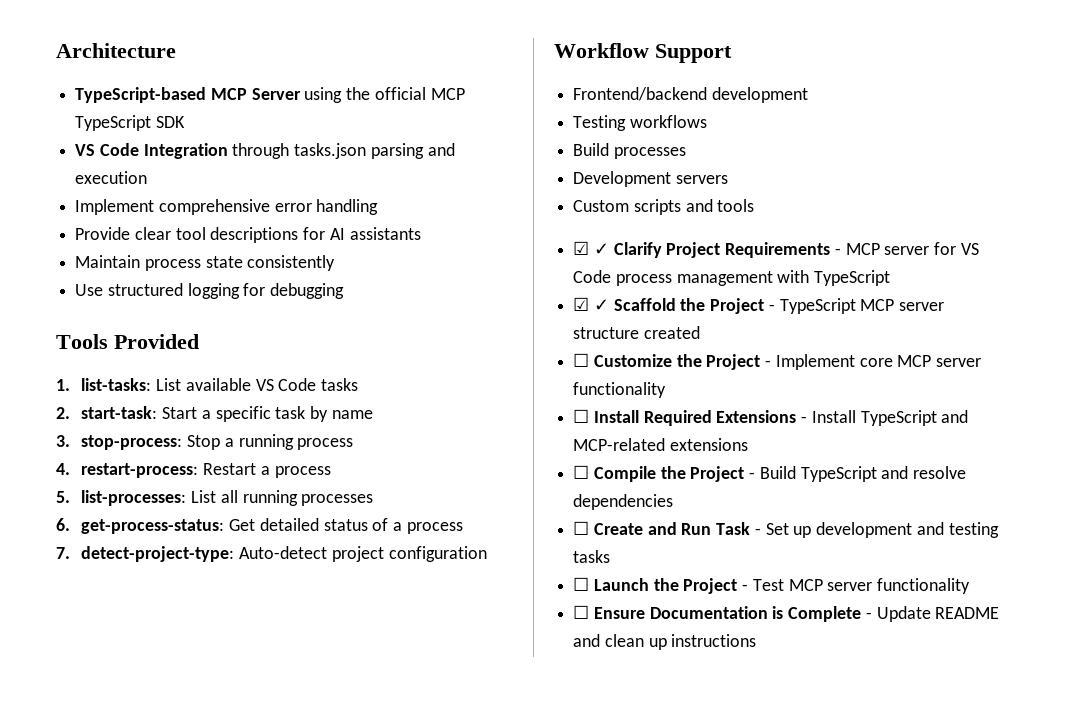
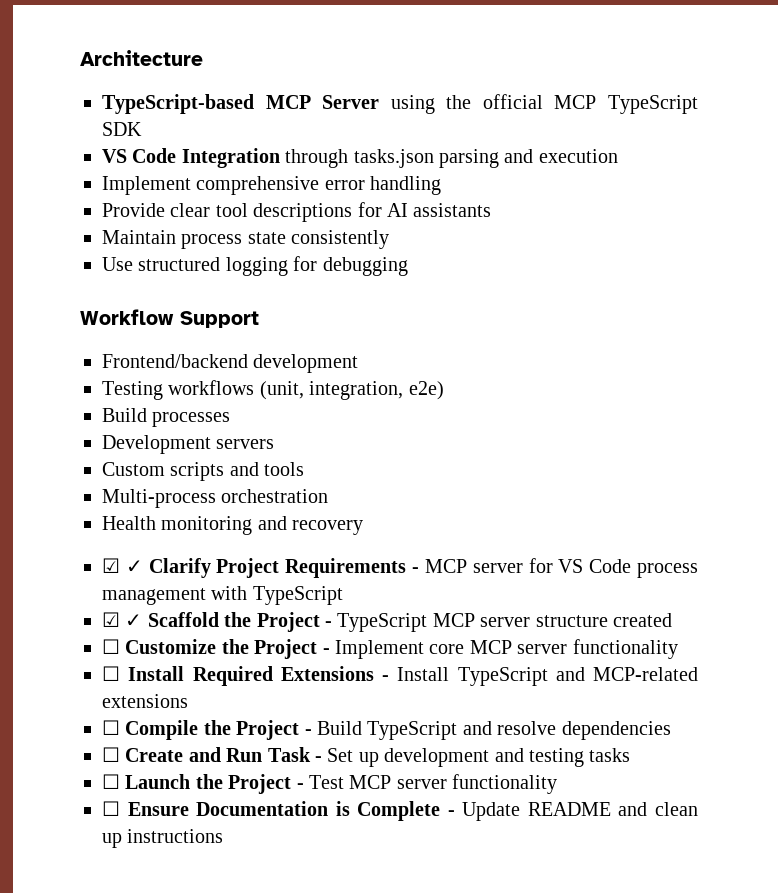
[56,334,199,349] [56,378,358,391] [56,406,373,422] [56,434,354,450] [56,463,331,478] [56,490,374,506] [56,518,463,534] [56,546,487,562] // Tools Provided // 1. list-tasks: List available VS Code tasks // 2. start-task: Start a specific task by name // 3. stop-process: Stop a running process // 4. restart-process: Restart a process // 5. list-processes: List all running processes // 6. get-process-status: Get detailed status of a process // 7. detect-project-type: Auto-detect project configuration -> (408, 266) none
(707, 121) none -> [259,381,444,400] (unit, integration, e2e)
(755, 205) none -> [102,489,329,508] [102,516,364,535] // Multi-process orchestration // Health monitoring and recovery

